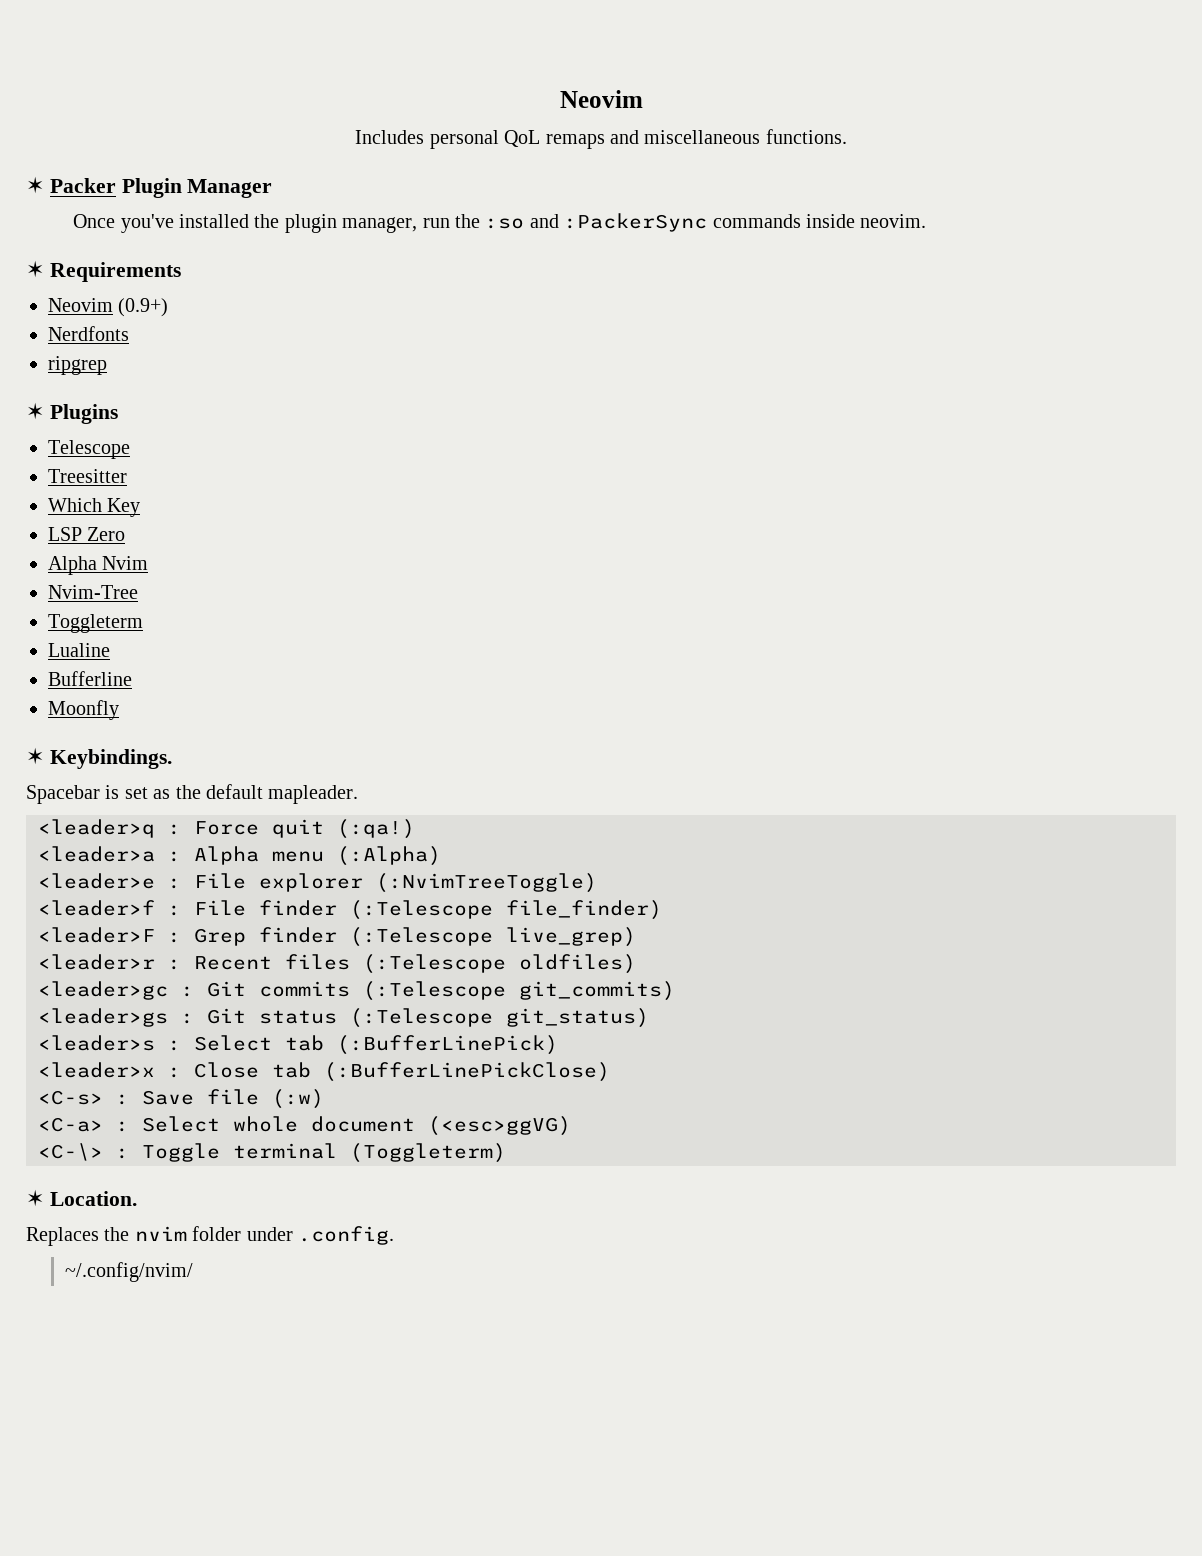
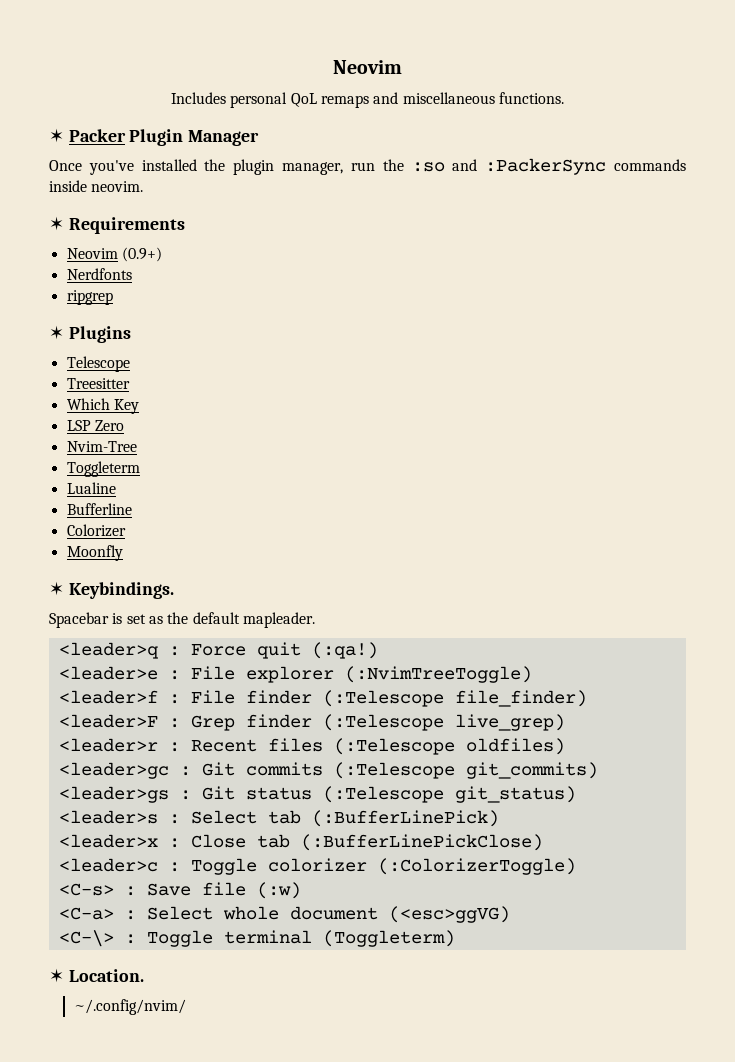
[48,556,149,575] // Alpha Nvim -> (124, 425) none
(132, 678) none -> [66,524,126,537] // Colorizer
[38,846,441,866] // <leader>a : Alpha menu (:Alpha) -> (378, 650) none
(610, 1072) none -> [58,858,576,875] // <leader>c : Toggle colorizer (:ColorizerToggle)
[26,1226,394,1246] // Replaces the nvim folder under .config. -> (144, 975) none

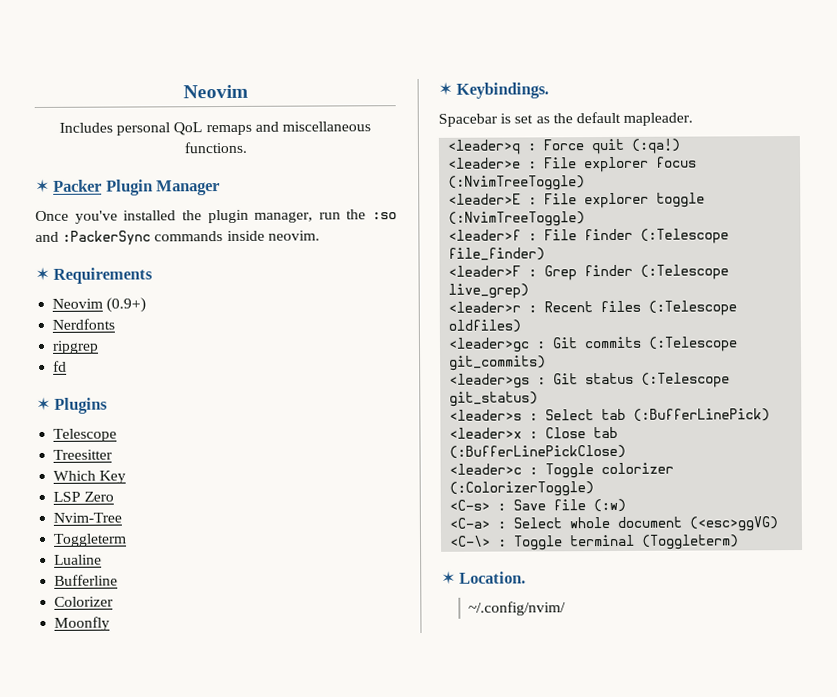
(113, 297) none -> [53,360,68,372] // fd
(334, 674) none -> [655,156,698,168] [448,175,586,191] [448,192,706,209] focus (:NvimTreeToggle) // <leader>E : File explorer toggle

